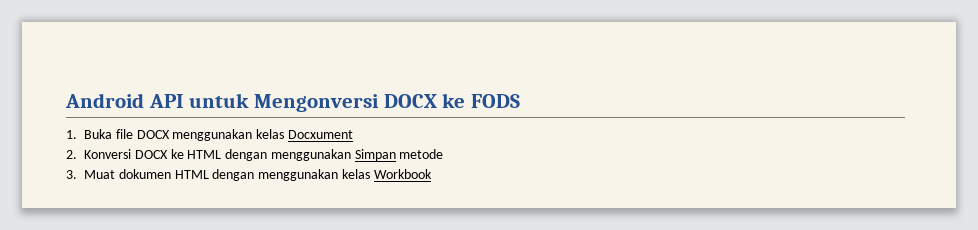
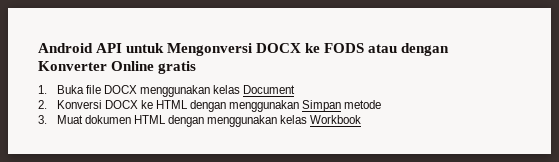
(521, 101) none -> [368,43,450,56] [38,61,197,74] atau dengan Konverter Online gratis
[287,130,353,139] Docxument -> [243,85,296,94] Document

